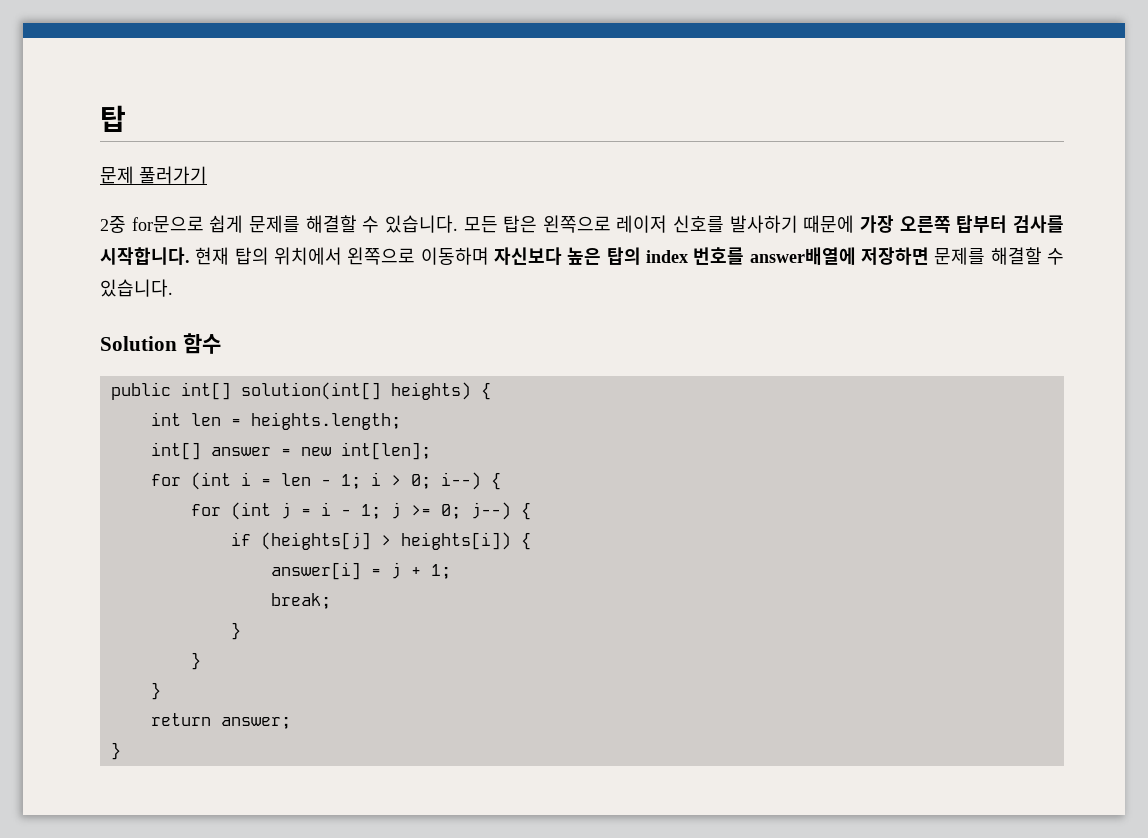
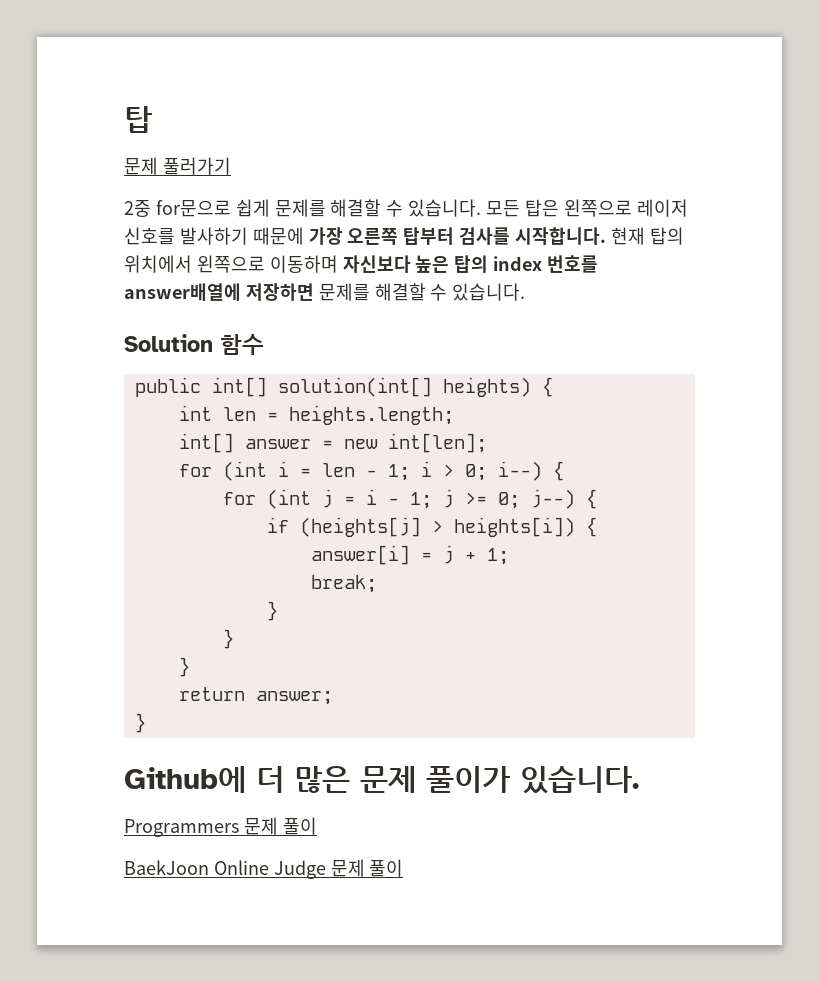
(121, 751) none -> [124,766,639,794] [124,817,317,837] [124,859,404,879] // Github에 더 많은 문제 풀이가 있습니다. // Programmers 문제 풀이 // BaekJoon Online Judge 문제 풀이

